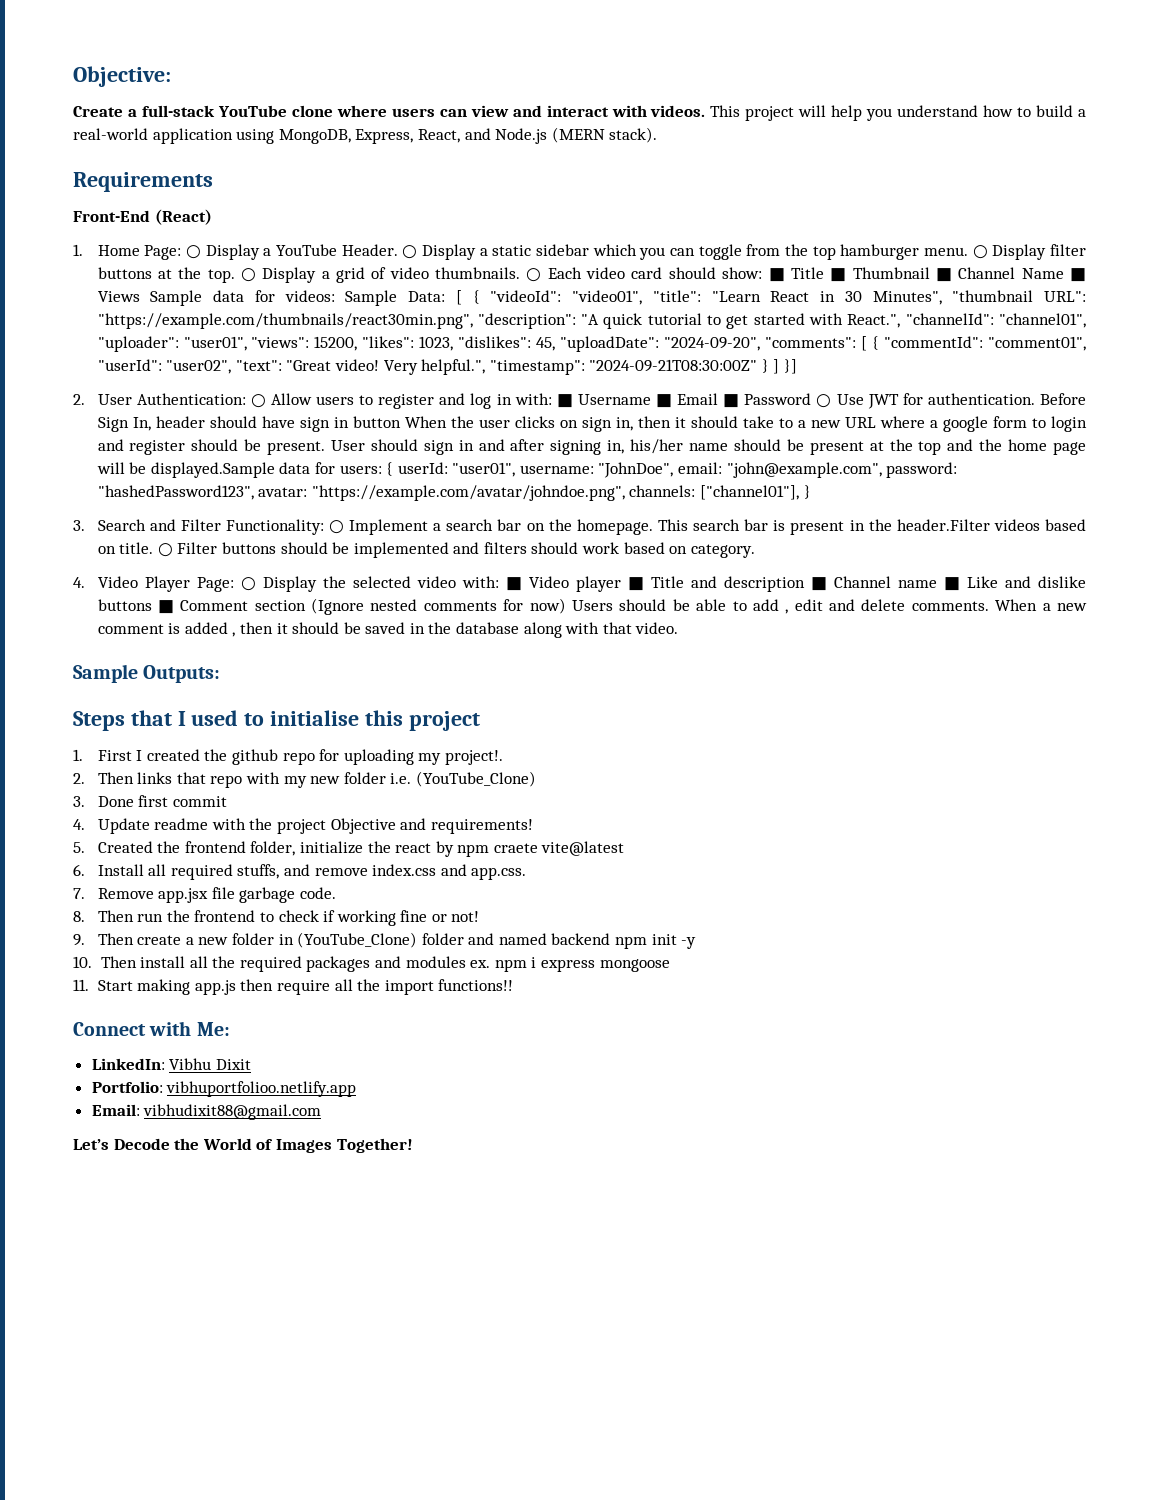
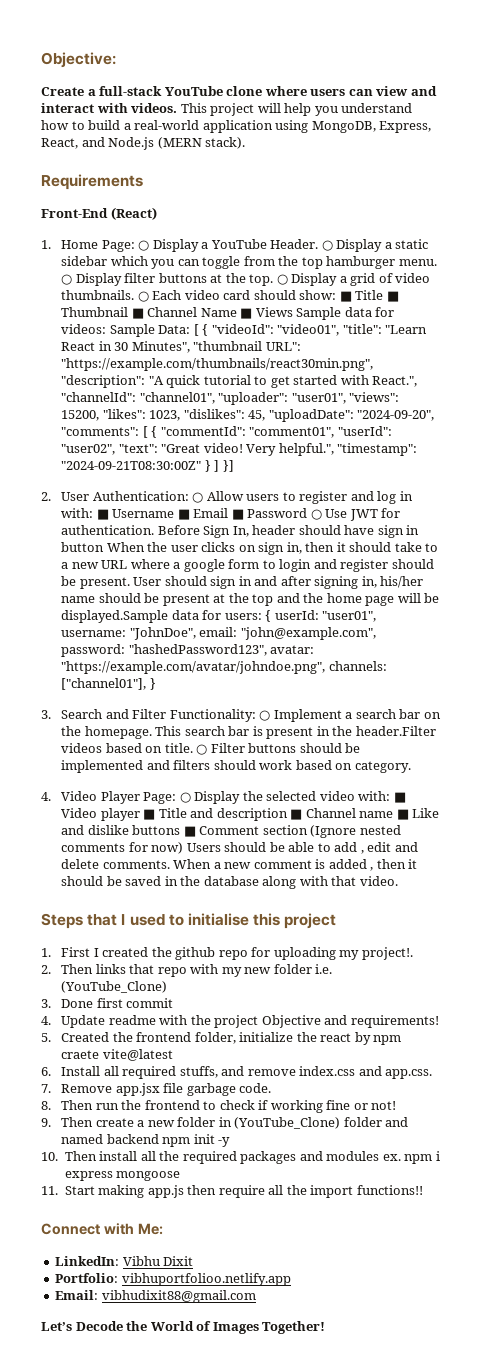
[73,664,221,683] // Sample Outputs: -> (398, 881) none

